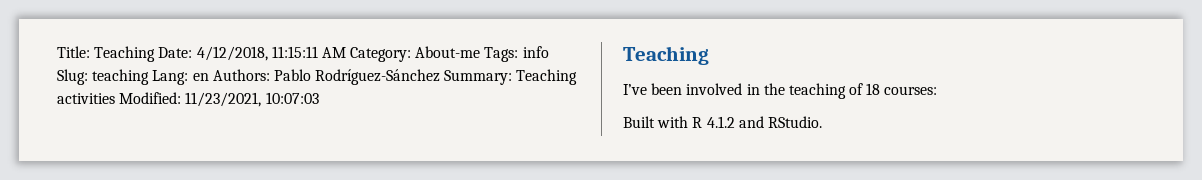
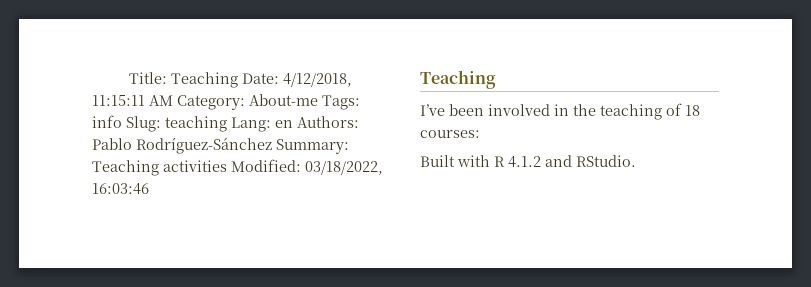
[185,92,319,107] 11/23/2021, 10:07:03 -> [305,161,383,175] [92,183,149,195] 03/18/2022, 16:03:46

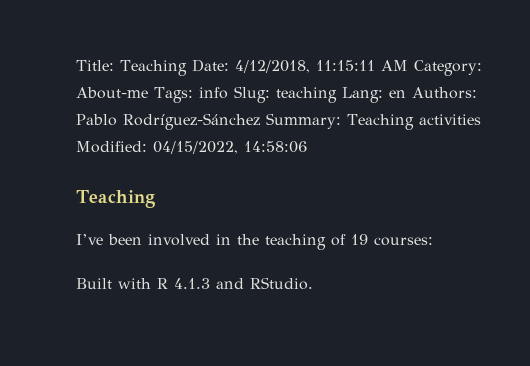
[305,161,383,175] [92,183,149,195] 03/18/2022, 16:03:46 -> [153,141,307,154] 04/15/2022, 14:58:06
[685,105,700,116] 18 -> [351,234,368,245] 19
[508,156,541,168] 4.1.2 -> [174,278,210,289] 4.1.3

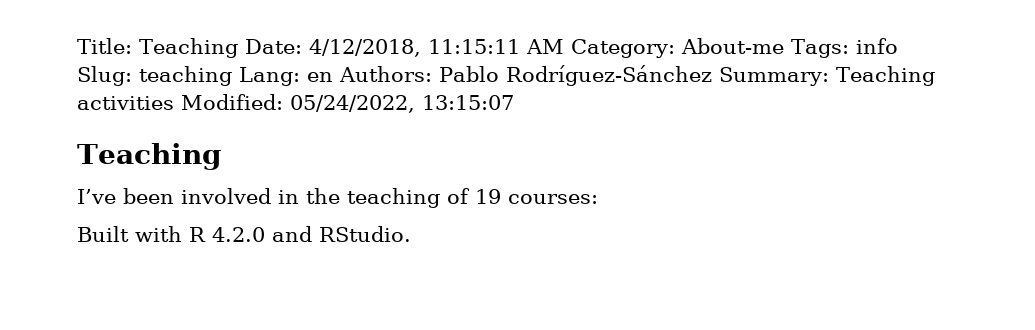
[153,141,307,154] 04/15/2022, 14:58:06 -> [290,95,514,113] 05/24/2022, 13:15:07
[174,278,210,289] 4.1.3 -> [212,227,265,242] 4.2.0

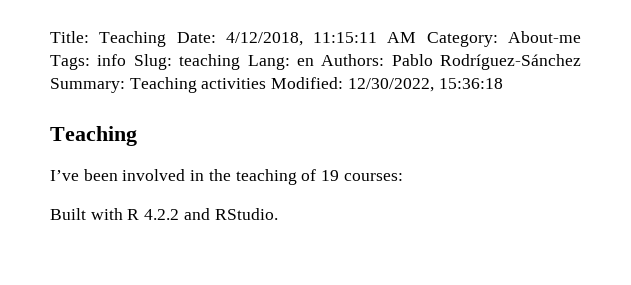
[290,95,514,113] 05/24/2022, 13:15:07 -> [347,78,503,92] 12/30/2022, 15:36:18
[212,227,265,242] 4.2.0 -> [144,209,180,220] 4.2.2

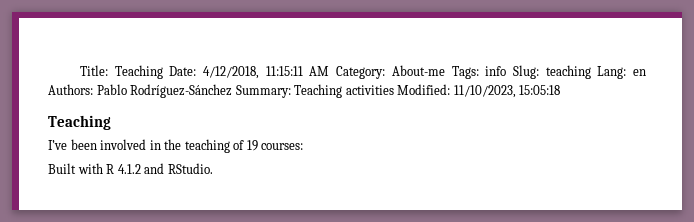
[347,78,503,92] 12/30/2022, 15:36:18 -> [453,85,561,98] 11/10/2023, 15:05:18
[144,209,180,220] 4.2.2 -> [117,164,141,174] 4.1.2

